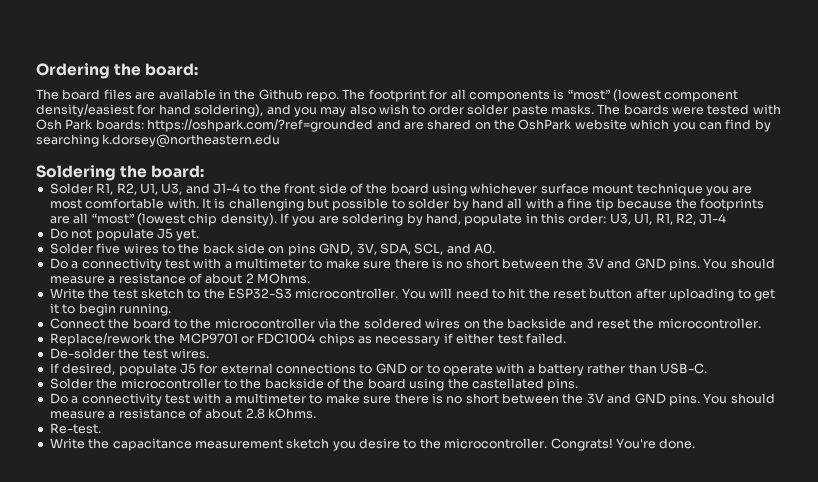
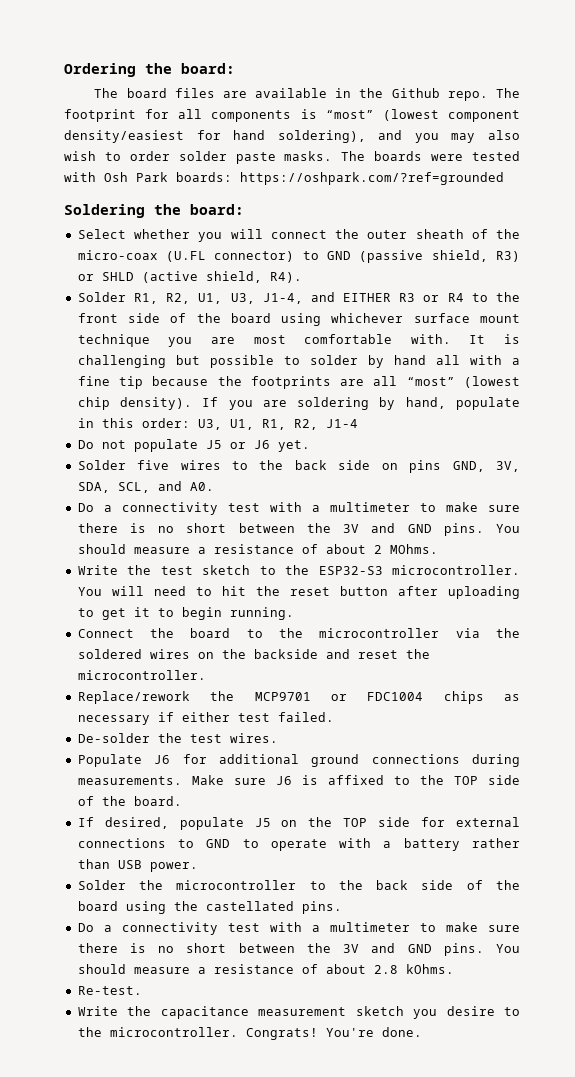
[376,119,771,132] [36,134,281,148] [36,165,205,181] and are shared on the OshPark website which you can find by searching k.dorsey@northeastern.edu // Soldering the board: -> [64,204,244,218] [77,229,520,242] [77,250,520,263] [77,271,302,283] // Soldering the board: // Select whether you will connect the outer sheath of the micro-coax (U.FL connector) to GND (passive shield, R3) or SHLD (active shield, R4).
[185,183,240,194] and J1-4 -> [262,292,464,304] J1-4, and EITHER R3 or R4
(173, 233) none -> [229,440,270,449] or J6
(209, 353) none -> [77,754,520,767] [77,775,520,785] [77,796,182,806] // Populate J6 for additional ground connections during measurements. Make sure J6 is affixed to the TOP side of the board.
(196, 368) none -> [281,817,411,827] on the TOP side
[410,366,424,374] or -> (231, 843) none
[660,363,708,374] USB-C. -> [117,860,198,872] USB power.
[264,378,324,389] backside -> [376,880,454,890] back side

